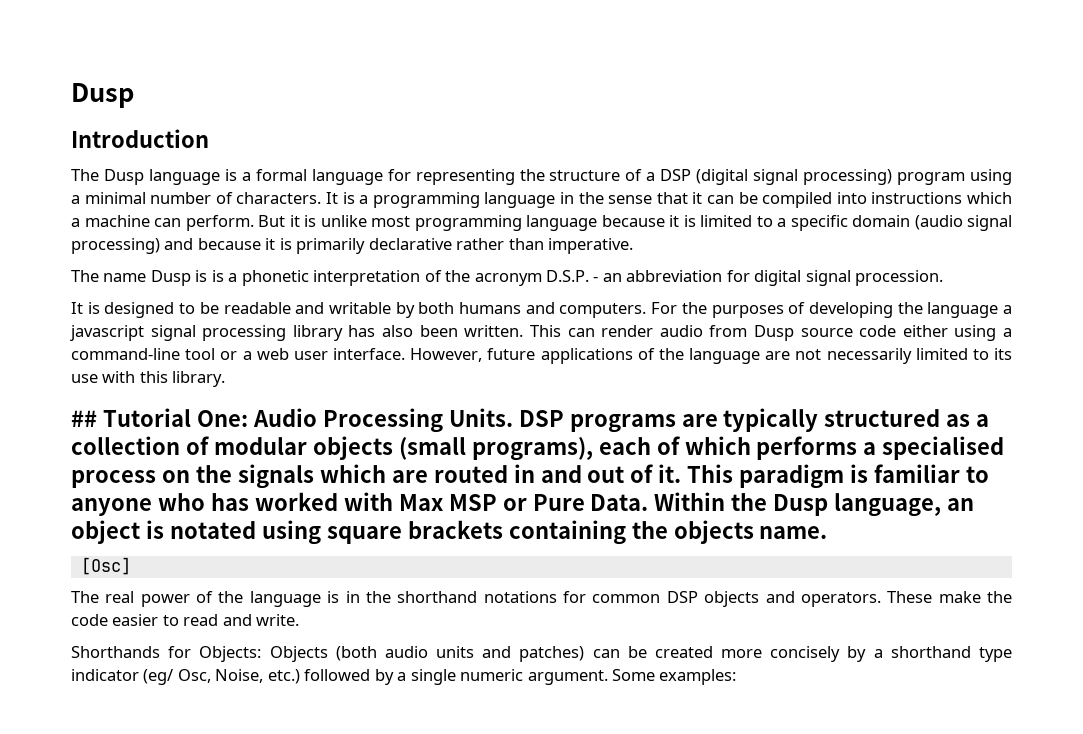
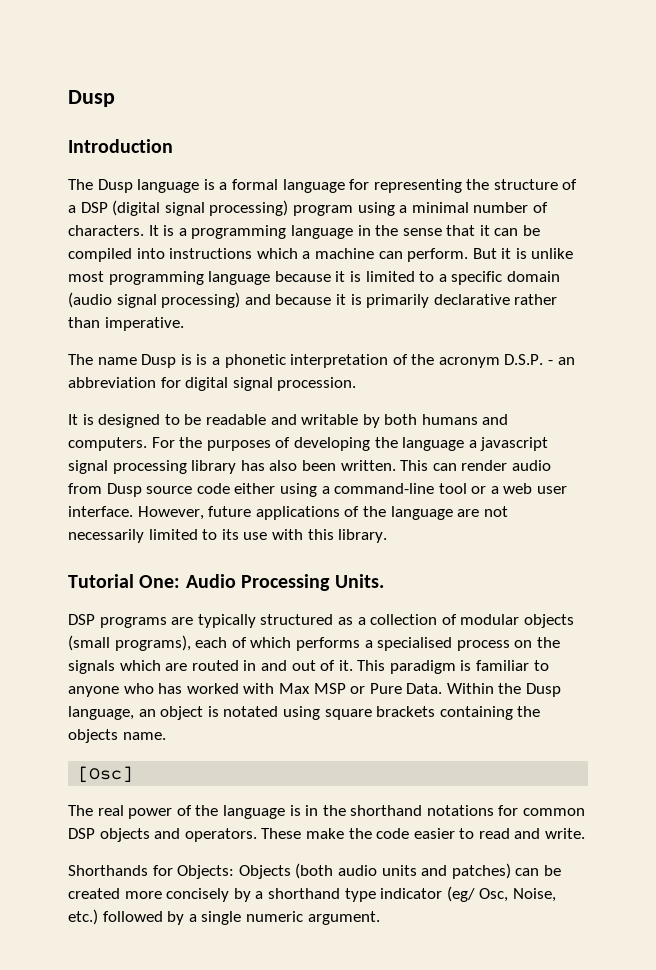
[71,410,97,427] ## -> (388, 536) none
(513, 417) none -> (384, 581) //
[612,669,737,685] Some examples: -> (380, 918) none

